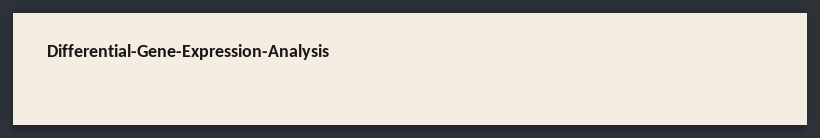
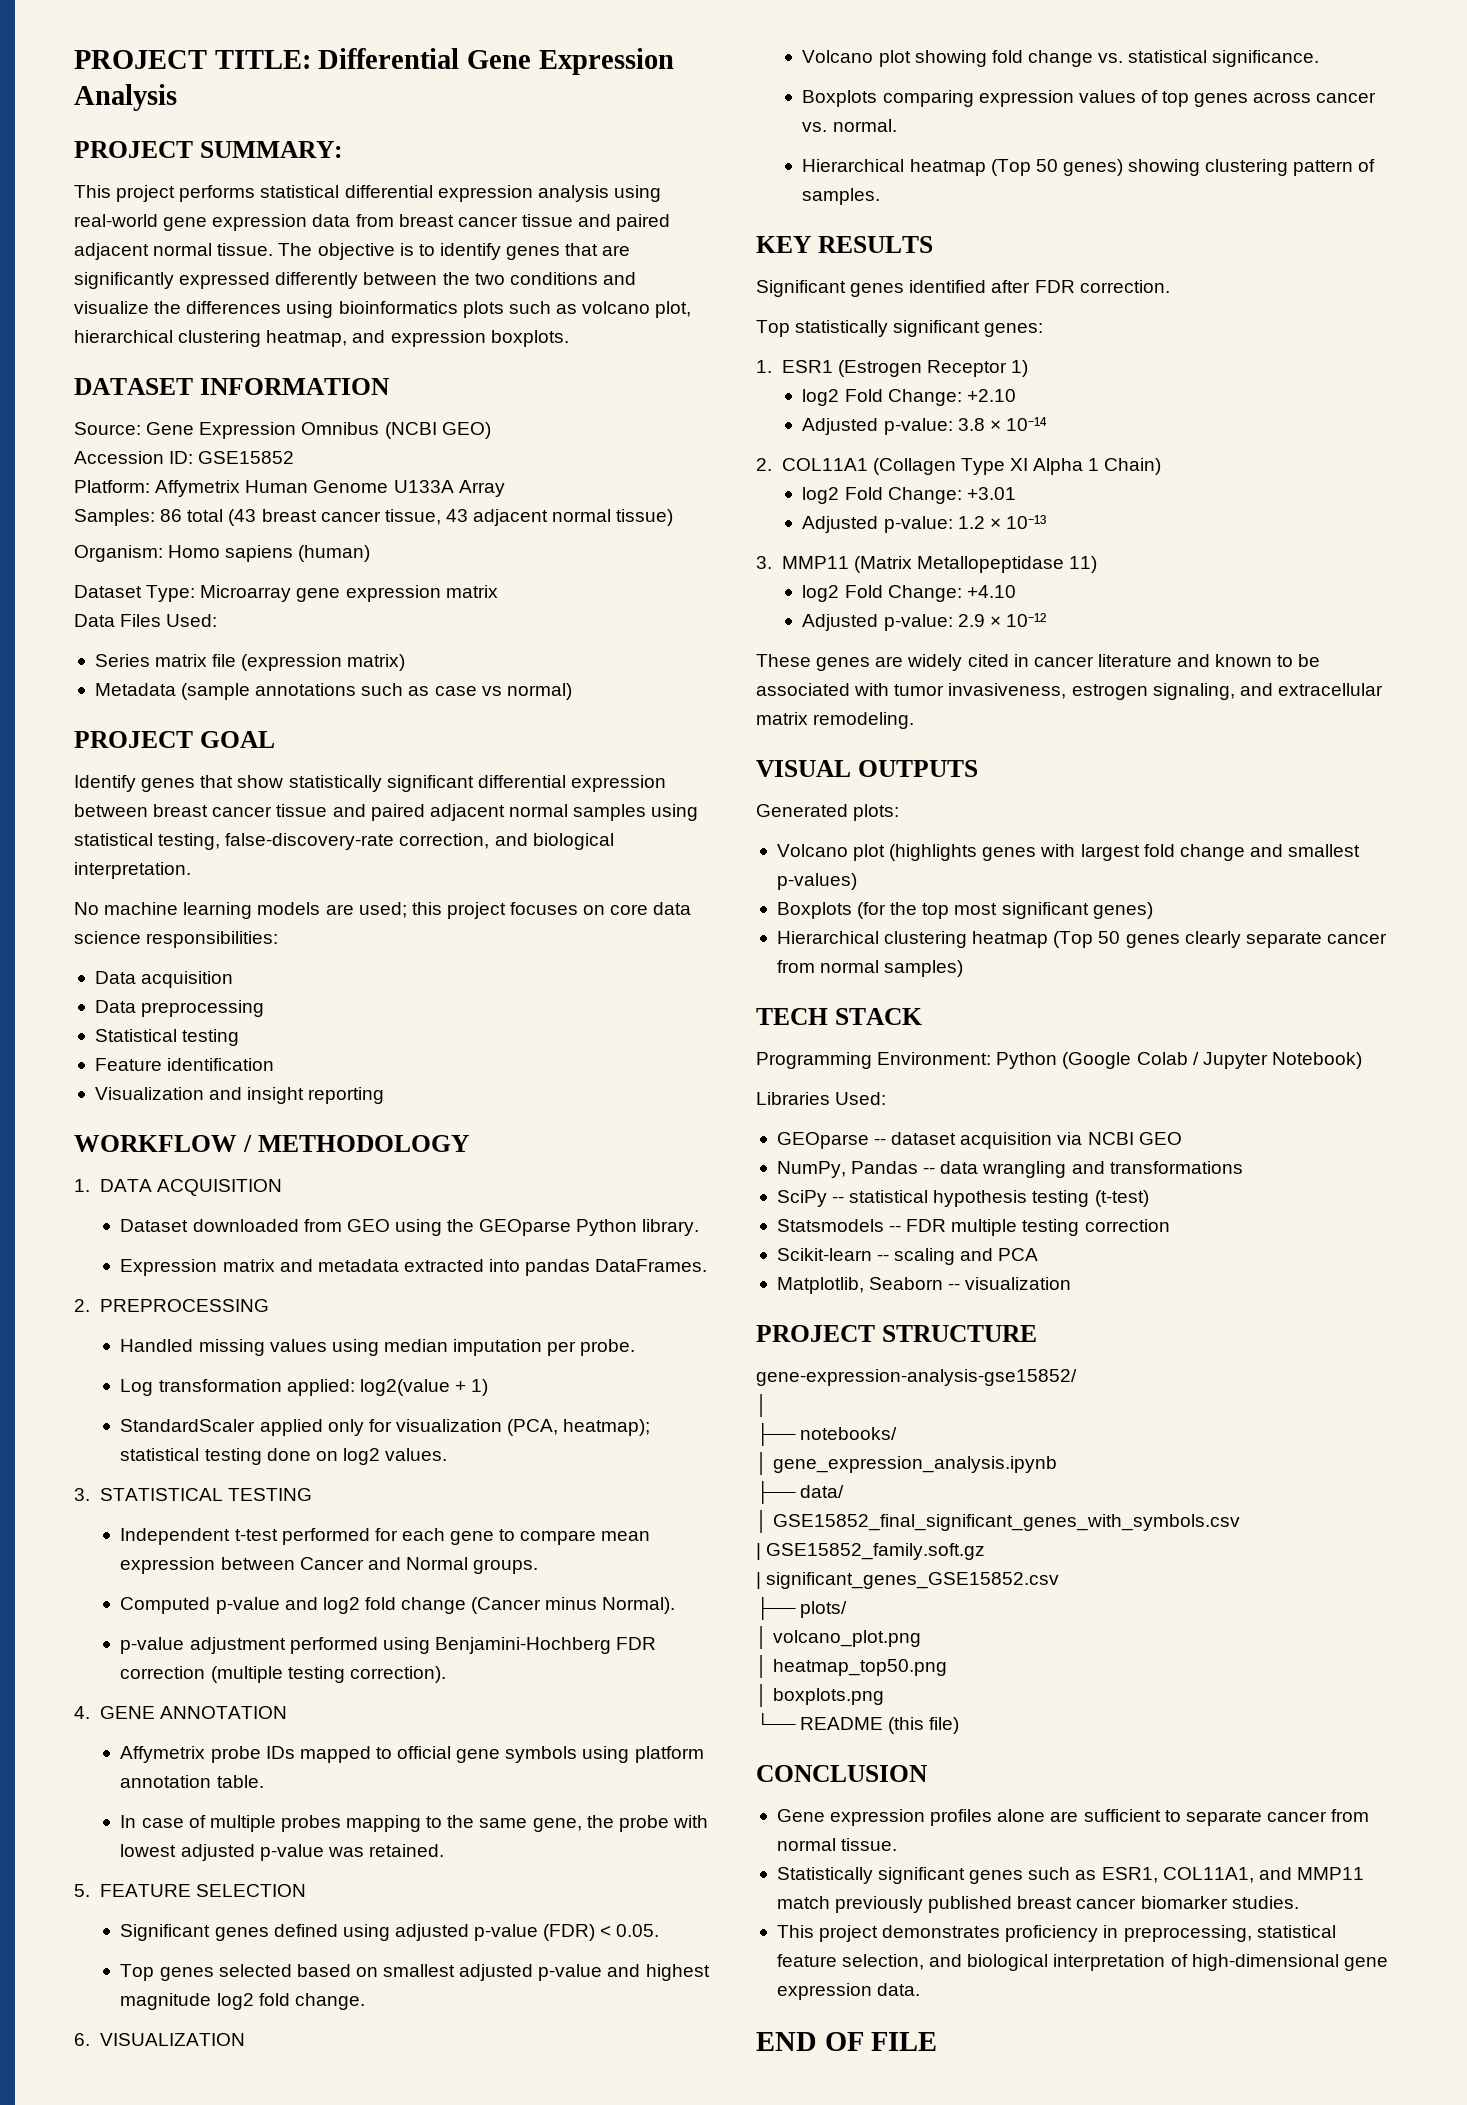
[47,44,329,60] Differential-Gene-Expression-Analysis -> [74,48,674,75] [74,84,177,111] [74,141,342,158] [74,185,661,202] [74,214,671,231] [74,243,631,260] [74,272,636,289] [74,301,692,318] [74,330,569,347] [74,378,390,395] [74,422,491,439] [74,451,295,464] [74,480,505,497] [74,509,674,526] [74,545,371,562] [74,585,498,602] [74,614,218,627] [94,654,406,671] [94,683,572,700] [74,731,275,748] [74,775,666,792] [74,804,699,821] [74,833,614,850] [74,862,191,879] [74,902,692,919] [74,931,279,948] [94,971,234,988] [94,1000,265,1017] [94,1029,240,1046] [94,1058,275,1071] [94,1087,385,1104] [74,1135,469,1152] [74,1179,282,1196] [120,1219,700,1236] [120,1259,708,1276] [74,1299,269,1312] [120,1339,636,1356] [120,1379,489,1396] [120,1419,651,1436] [120,1448,448,1465] [74,1488,312,1501] [120,1528,651,1545] [120,1557,539,1574] [120,1597,676,1614] [120,1637,657,1654] [120,1666,446,1683] [74,1706,287,1719] [120,1746,704,1763] [120,1775,264,1788] [120,1815,708,1832] [120,1844,444,1861] [74,1884,306,1897] [120,1924,660,1941] [120,1964,710,1981] [120,1993,365,2010] [74,2033,245,2046] [802,50,1320,67] [802,90,1377,107] [802,119,897,132] [802,159,1376,176] [802,188,881,205] [756,236,933,253] [756,280,1170,297] [756,320,1044,337] [756,360,1028,377] [802,389,1016,406] [802,417,1047,435] [756,458,1162,475] [802,487,1016,504] [802,515,1046,533] [756,556,1097,573] [802,585,1016,602] [802,613,1046,631] [756,654,1321,671] [756,683,1383,700] [756,712,915,729] [756,760,978,777] [756,804,900,821] [776,844,1361,861] [776,873,857,890] [776,902,1153,919] [776,931,1387,948] [776,960,964,977] [756,1008,922,1025] [756,1052,1362,1069] [756,1092,887,1105] [776,1132,1182,1149] [776,1161,1243,1178] [776,1190,1149,1207] [776,1219,1170,1236] [776,1248,1039,1265] [776,1277,1072,1294] [756,1325,1037,1342] [756,1369,1077,1386] [756,1394,768,1417] [756,1423,898,1446] [756,1452,1058,1475] [756,1481,845,1504] [756,1510,1241,1533] [756,1543,986,1560] [756,1572,1060,1589] [756,1597,848,1620] [756,1626,922,1649] [756,1655,948,1678] [756,1684,885,1707] [756,1713,960,1734] [756,1765,928,1782] [776,1809,1370,1826] [776,1838,898,1851] [776,1867,1364,1884] [776,1896,1299,1913] [776,1925,1336,1942] [776,1954,1388,1971] [776,1983,921,2000] [756,2032,938,2051] PROJECT TITLE: Differential Gene Expression Analysis // PROJECT SUMMARY: // This project performs statistical differential expression analysis using real-world gene expression data from breast cancer tissue and paired adjacent normal tissue. The objective is to identify genes that are significantly expressed differently between the two conditions and visualize the differences using bioinformatics plots such as volcano plot, hierarchical clustering heatmap, and expression boxplots. // DATASET INFORMATION // Source: Gene Expression Omnibus (NCBI GEO) // Accession ID: GSE15852 // Platform: Affymetrix Human Genome U133A Array // Samples: 86 total (43 breast cancer tissue, 43 adjacent normal tissue) // Organism: Homo sapiens (human) // Dataset Type: Microarray gene expression matrix // Data Files Used: // Series matrix file (expression matrix) // Metadata (sample annotations such as case vs normal) // PROJECT GOAL // Identify genes that show statistically significant differential expression between breast cancer tissue and paired adjacent normal samples using statistical testing, false-discovery-rate correction, and biological interpretation. // No machine learning models are used; this project focuses on core data science responsibilities: // Data acquisition // Data preprocessing // Statistical testing // Feature identification // Visualization and insight reporting // WORKFLOW / METHODOLOGY // 1. DATA ACQUISITION // Dataset downloaded from GEO using the GEOparse Python library. // Expression matrix and metadata extracted into pandas DataFrames. // 2. PREPROCESSING // Handled missing values using median imputation per probe. // Log transformation applied: log2(value + 1) // StandardScaler applied only for visualization (PCA, heatmap); statistical testing done on log2 values. // 3. STATISTICAL TESTING // Independent t-test performed for each gene to compare mean expression between Cancer and Normal groups. // Computed p-value and log2 fold change (Cancer minus Normal). // p-value adjustment performed using Benjamini-Hochberg FDR correction (multiple testing correction). // 4. GENE ANNOTATION // Affymetrix probe IDs mapped to official gene symbols using platform annotation table. // In case of multiple probes mapping to the same gene, the probe with lowest adjusted p-value was retained. // 5. FEATURE SELECTION // Significant genes defined using adjusted p-value (FDR) < 0.05. // Top genes selected based on smallest adjusted p-value and highest magnitude log2 fold change. // 6. VISUALIZATION // Volcano plot showing fold change vs. statistical significance. // Boxplots comparing expression values of top genes across cancer vs. normal. // Hierarchical heatmap (Top 50 genes) showing clustering pattern of samples. // KEY RESULTS // Significant genes identified after FDR correction. // Top statistically significant genes: // 1. ESR1 (Estrogen Receptor 1) // log2 Fold Change: +2.10 // Adjusted p-value: 3.8 × 10⁻¹⁴ // 2. COL11A1 (Collagen Type XI Alpha 1 Chain) // log2 Fold Change: +3.01 // Adjusted p-value: 1.2 × 10⁻¹³ // 3. MMP11 (Matrix Metallopeptidase 11) // log2 Fold Change: +4.10 // Adjusted p-value: 2.9 × 10⁻¹² // These genes are widely cited in cancer literature and known to be associated with tumor invasiveness, estrogen signaling, and extracellular matrix remodeling. // VISUAL OUTPUTS // Generated plots: // Volcano plot (highlights genes with largest fold change and smallest p-values) // Boxplots (for the top most significant genes) // Hierarchical clustering heatmap (Top 50 genes clearly separate cancer from normal samples) // TECH STACK // Programming Environment: Python (Google Colab / Jupyter Notebook) // Libraries Used: // GEOparse -- dataset acquisition via NCBI GEO // NumPy, Pandas -- data wrangling and transformations // SciPy -- statistical hypothesis testing (t-test) // Statsmodels -- FDR multiple testing correction // Scikit-learn -- scaling and PCA // Matplotlib, Seaborn -- visualization // PROJECT STRUCTURE // gene-expression-analysis-gse15852/ // │ // ├── notebooks/ // │ gene_expression_analysis.ipynb // ├── data/ // │ GSE15852_final_significant_genes_with_symbols.csv // | GSE15852_family.soft.gz // | significant_genes_GSE15852.csv // ├── plots/ // │ volcano_plot.png // │ heatmap_top50.png // │ boxplots.png // └── README (this file) // CONCLUSION // Gene expression profiles alone are sufficient to separate cancer from normal tissue. // Statistically significant genes such as ESR1, COL11A1, and MMP11 match previously published breast cancer biomarker studies. // This project demonstrates proficiency in preprocessing, statistical feature selection, and biological interpretation of high-dimensional gene expression data. // END OF FILE

